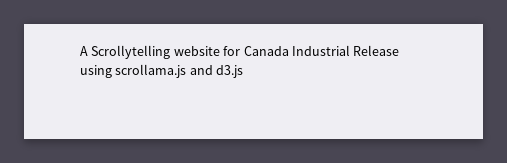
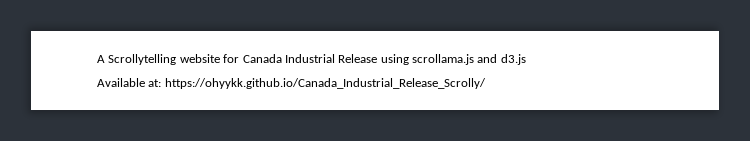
(244, 71) none -> [97,78,486,89] // Available at: https://ohyykk.github.io/Canada_Industrial_Release_Scrolly/

